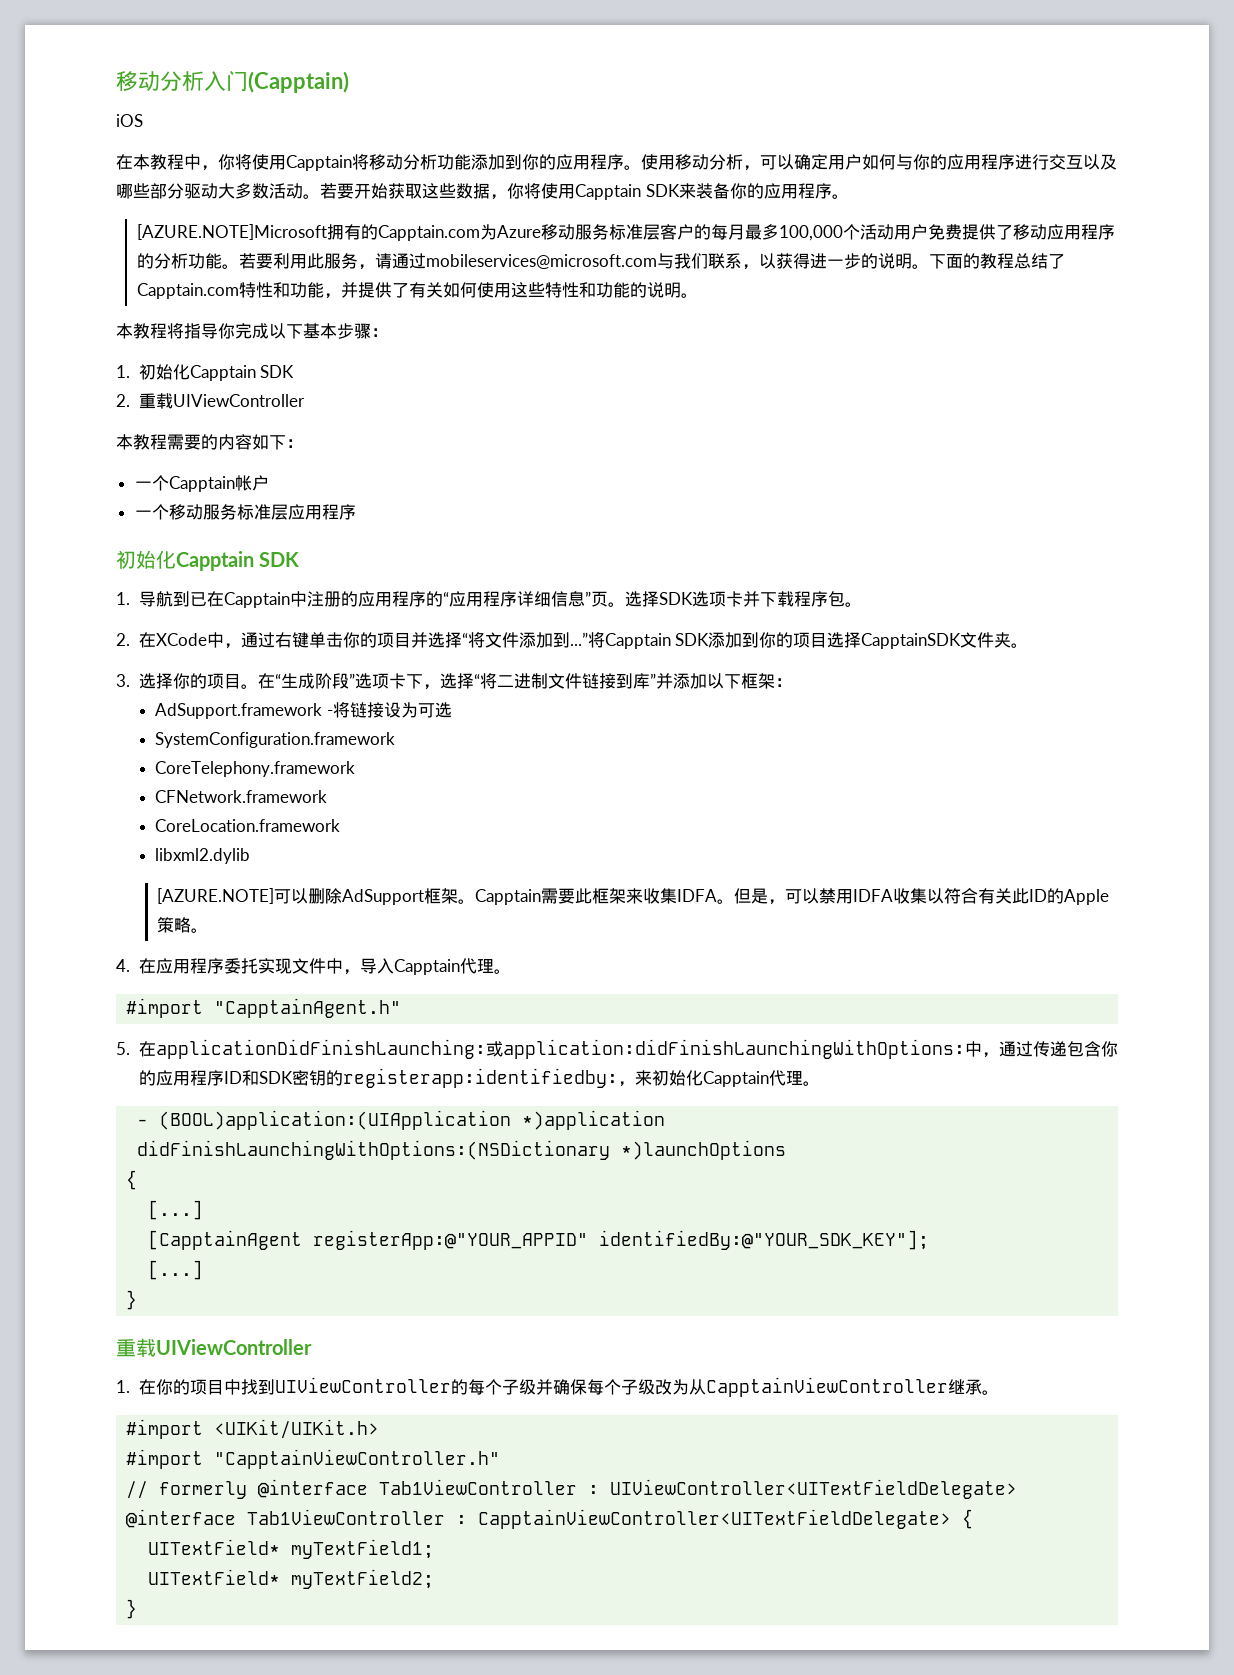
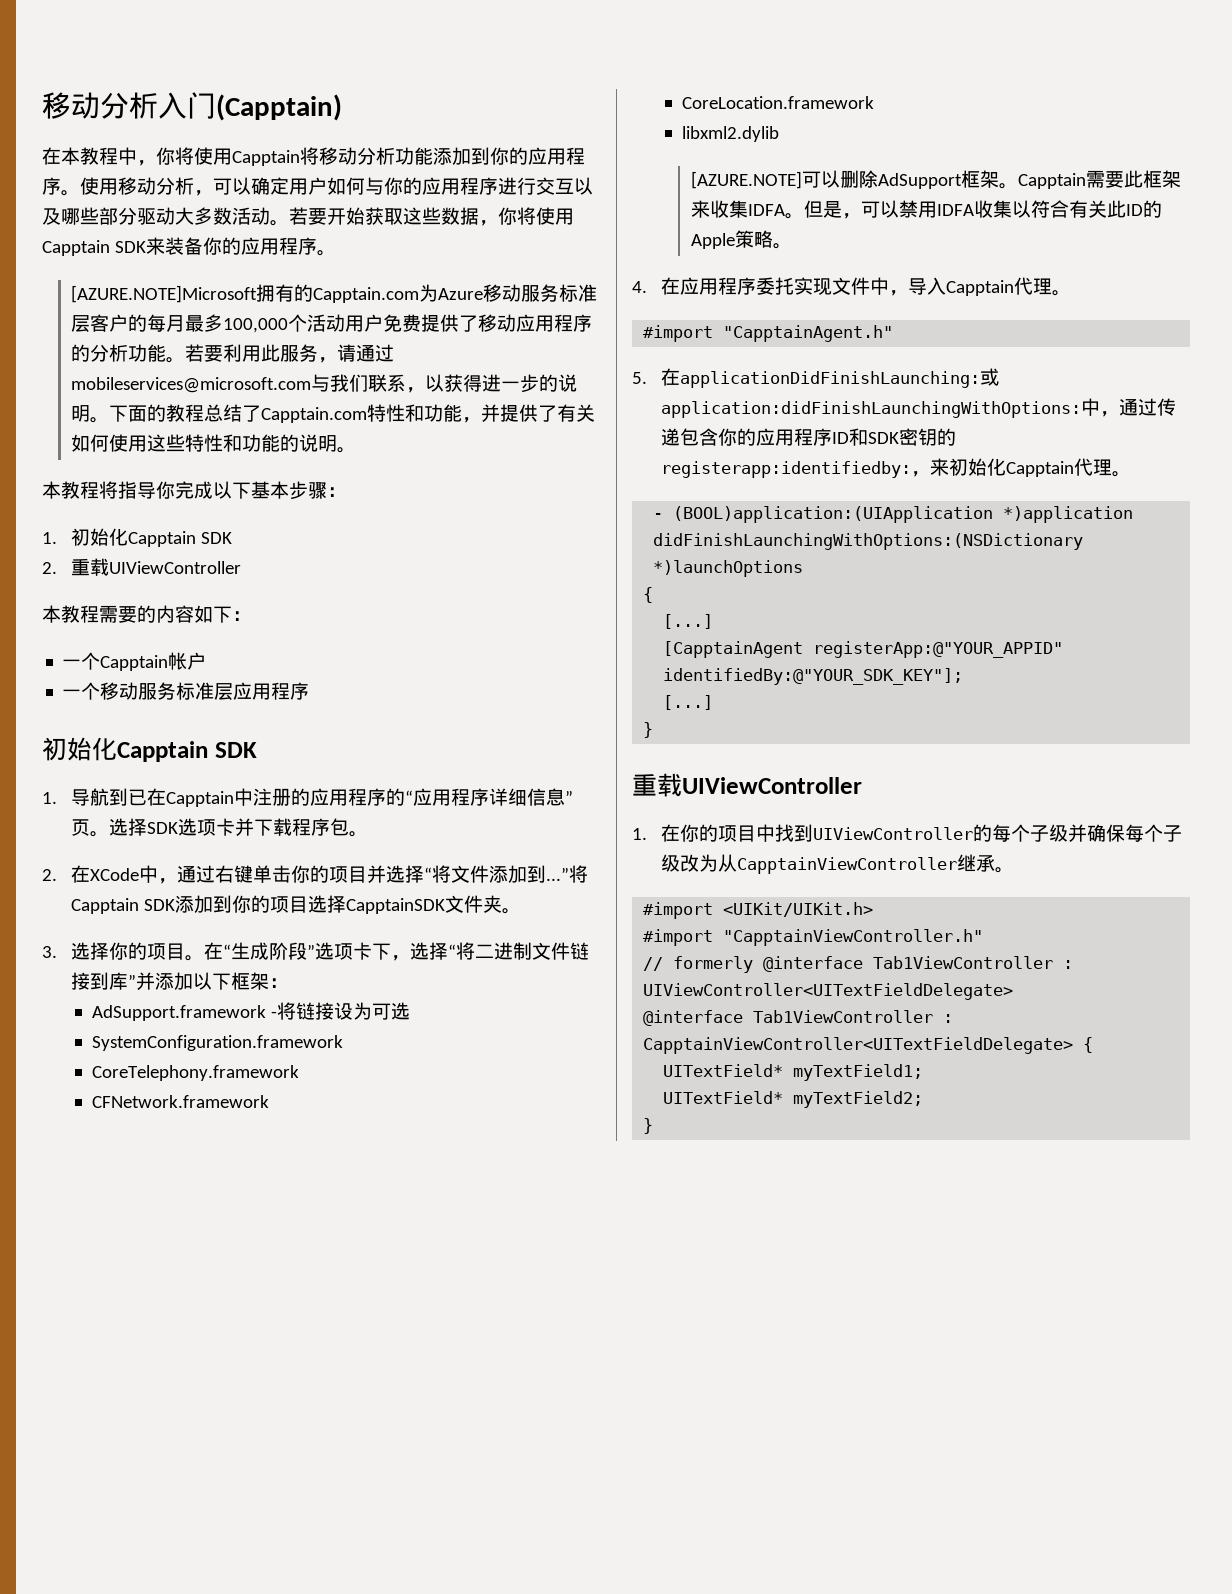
[116,114,143,127] // iOS -> (342, 107) none

